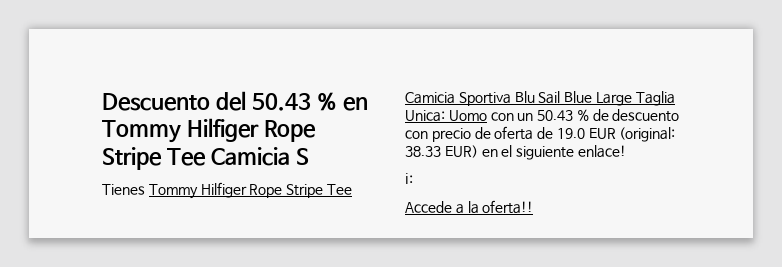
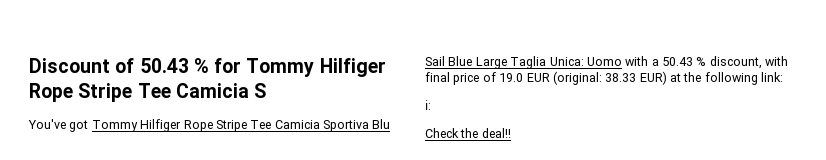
[102,91,368,111] Descuento del 50.43 % en -> [29,58,242,73] Discount of 50.43 % for
[102,184,145,195] Tienes -> [28,119,89,132] You've got
[490,109,680,122] [405,126,554,142] con un 50.43 % de descuento con precio de oferta de -> [625,56,789,69] [425,72,496,85] with a 50.43 % discount, with final price of
[481,145,626,160] [405,173,413,184] [405,200,534,214] en el siguiente enlace! // ℹ: // Accede a la oferta!! -> [670,72,784,85] [425,100,431,110] [425,128,511,138] at the following link: // ℹ: // Check the deal!!

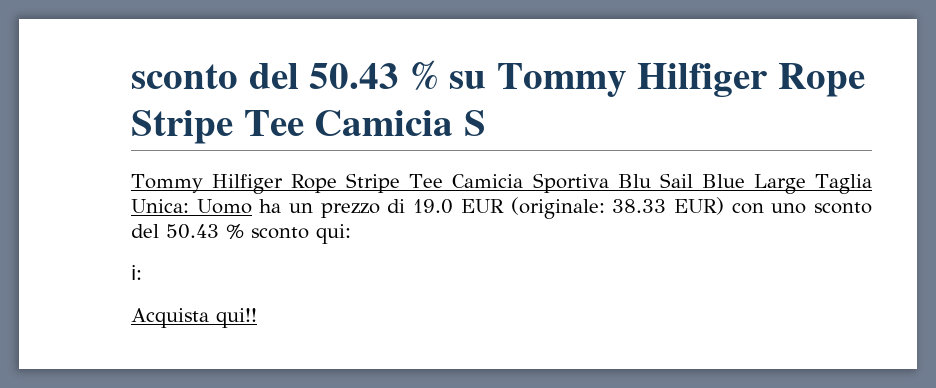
[29,58,242,73] Discount of 50.43 % for -> [131,60,487,90] sconto del 50.43 % su
[28,119,89,132] You've got -> (486, 123) none
[625,56,789,69] [425,71,784,85] [425,100,431,110] [425,128,511,138] with a 50.43 % discount, with final price of 19.0 EUR (original: 38.33 EUR) at the following link: // ℹ: // Check the deal!! -> [259,197,873,219] [131,224,351,244] [131,265,142,280] [131,308,257,328] ha un prezzo di 19.0 EUR (originale: 38.33 EUR) con uno sconto del 50.43 % sconto qui: // ℹ: // Acquista qui!!

